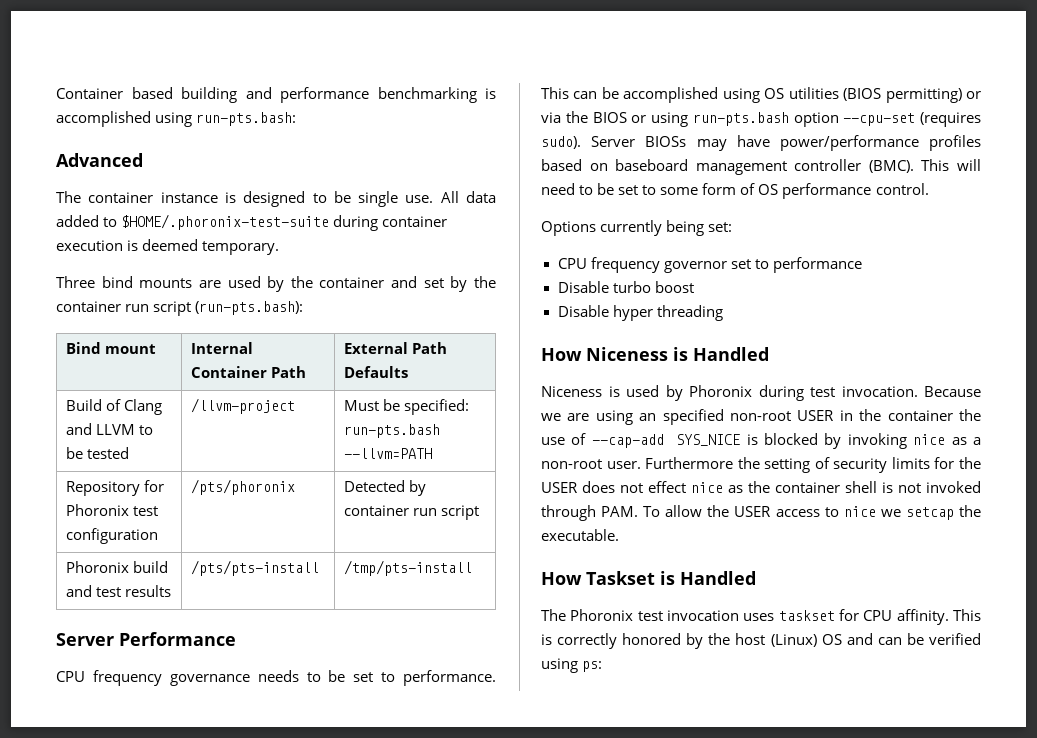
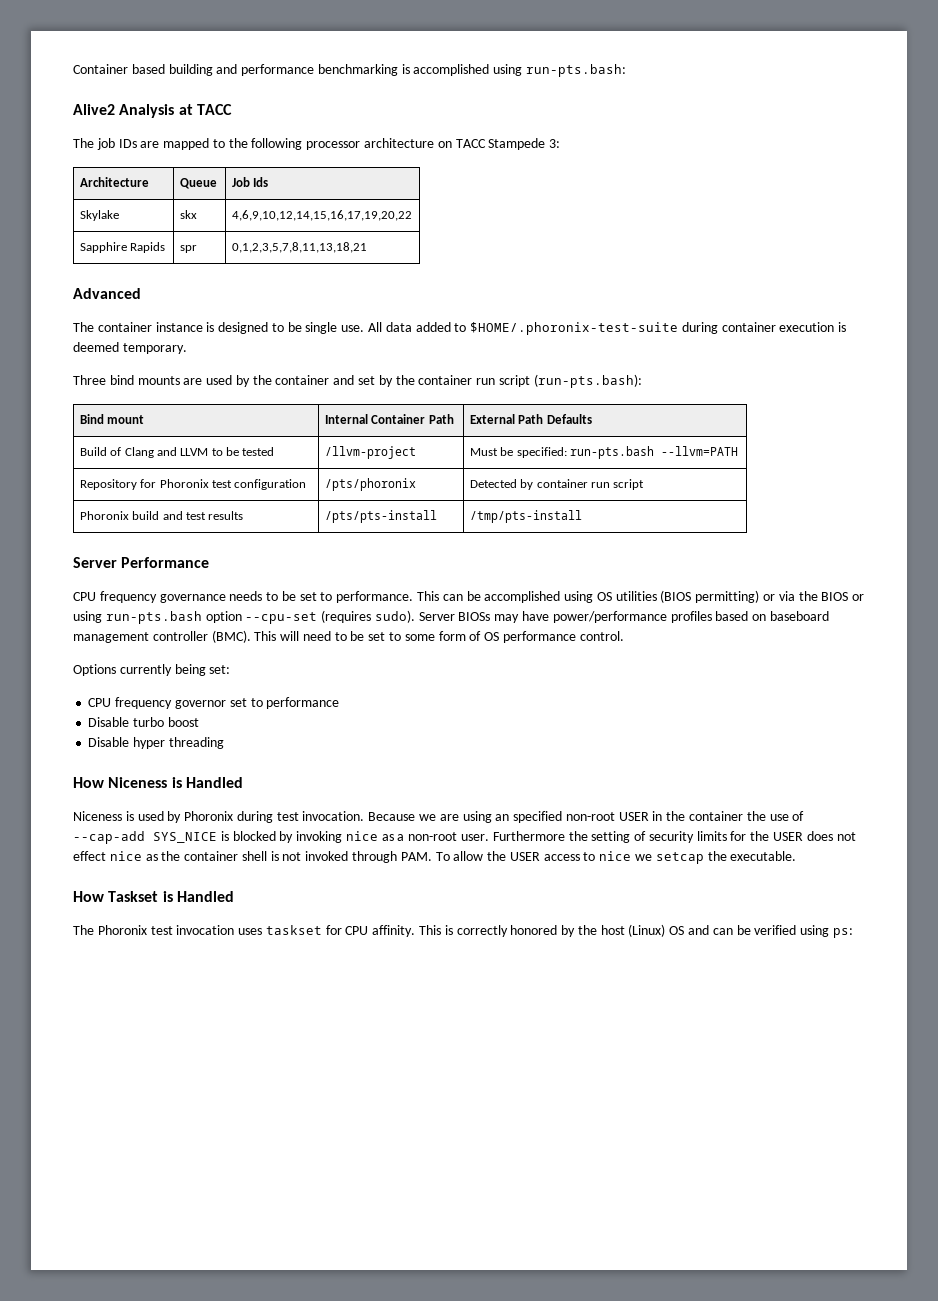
(297, 119) none -> [73,104,232,118] [73,138,561,150] [79,177,149,187] [179,178,217,189] [231,177,269,187] [79,210,119,221] [179,210,197,219] [231,210,412,221] [79,242,166,253] [179,245,197,253] [231,242,367,253] // Alive2 Analysis at TACC // The job IDs are mapped to the following processor architecture on TACC Stampede 3: // Architecture | Queue | Job Ids // Skylake | skx | 4,6,9,10,12,14,15,16,17,19,20,22 // Sapphire Rapids | spr | 0,1,2,3,5,7,8,11,13,18,21

